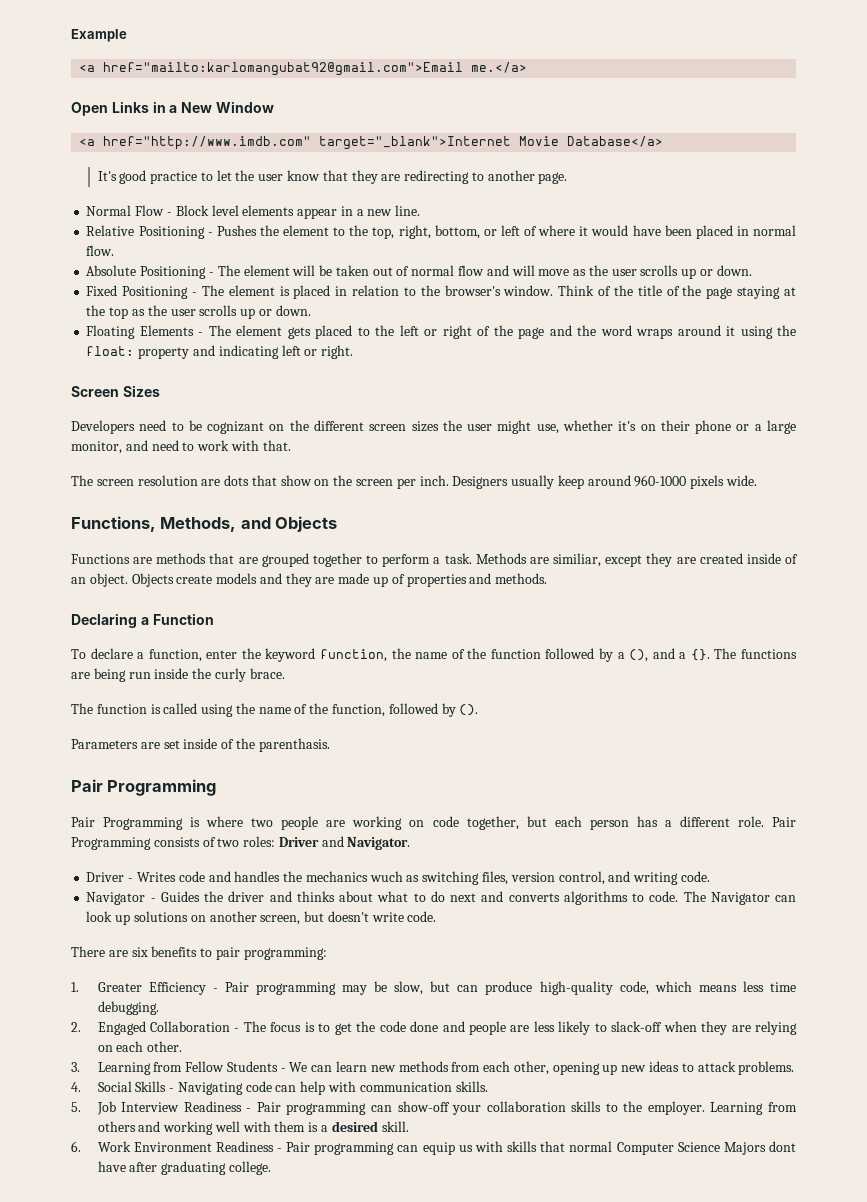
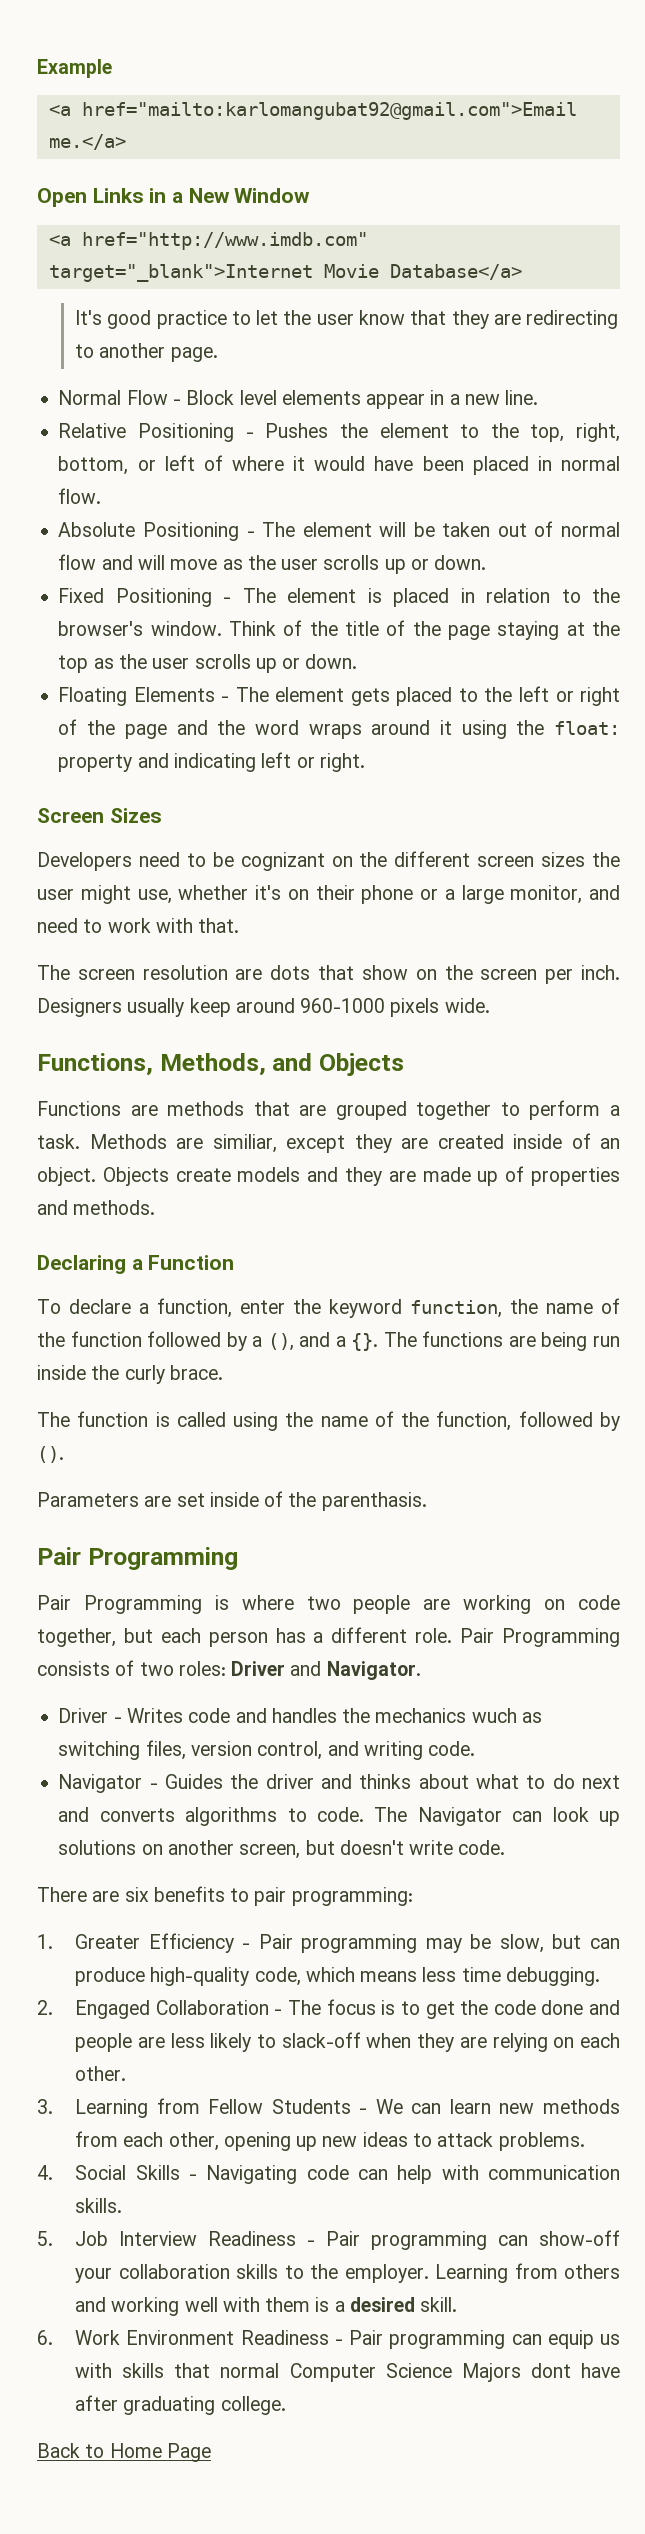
(271, 1168) none -> [37,2443,211,2462] // Back to Home Page

